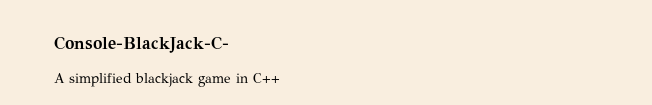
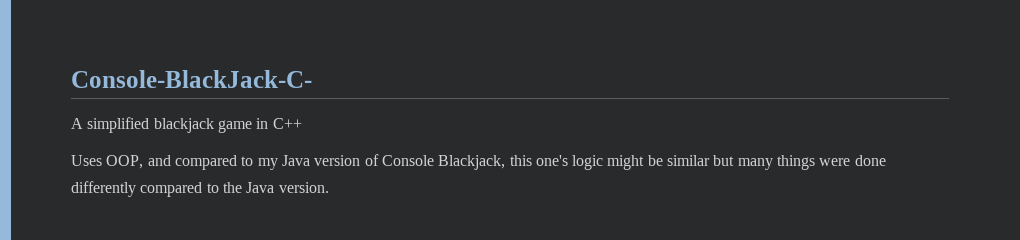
(280, 78) none -> [71,154,886,170] [71,181,329,197] // Uses OOP, and compared to my Java version of Console Blackjack, this one's logic might be similar but many things were done differently compared to the Java version.

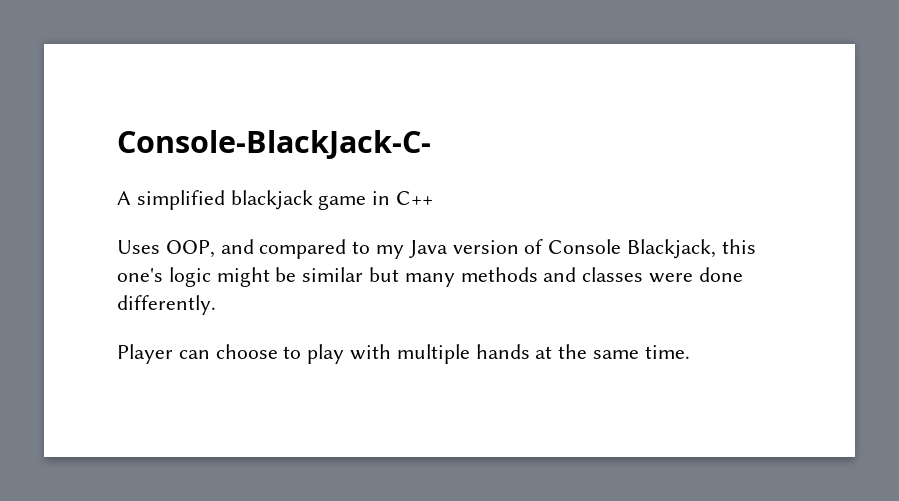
[777,155,886,170] [71,181,329,197] things were done differently compared to the Java version. -> [460,267,743,283] [117,295,216,315] [117,344,690,364] methods and classes were done differently. // Player can choose to play with multiple hands at the same time.

